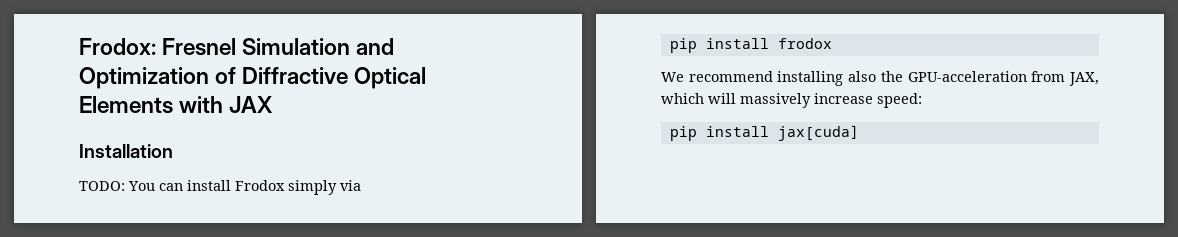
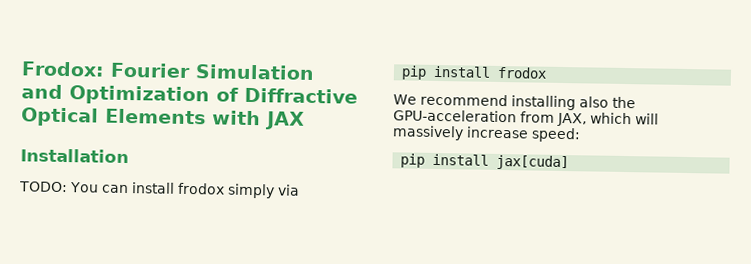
[162,38,237,56] Fresnel -> [109,62,191,79] Fourier
[235,180,285,191] Frodox -> [176,182,225,195] frodox

